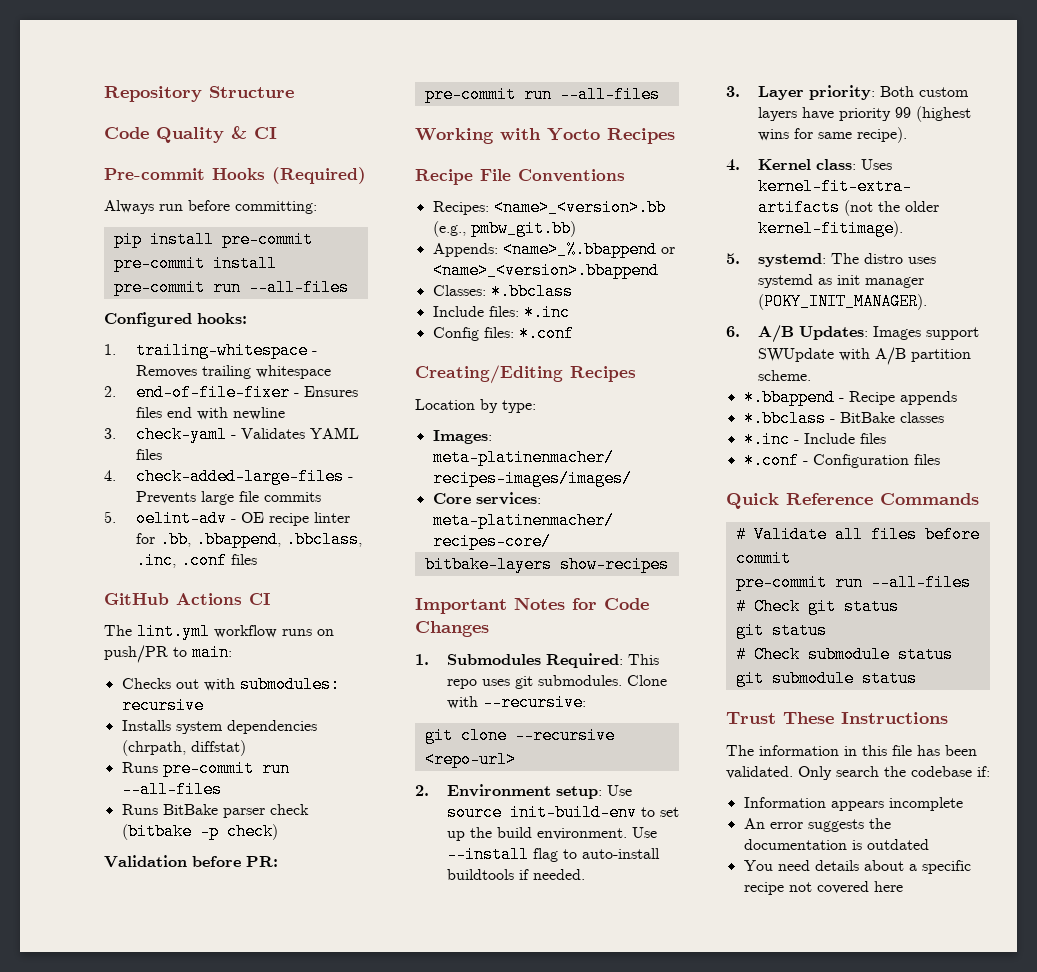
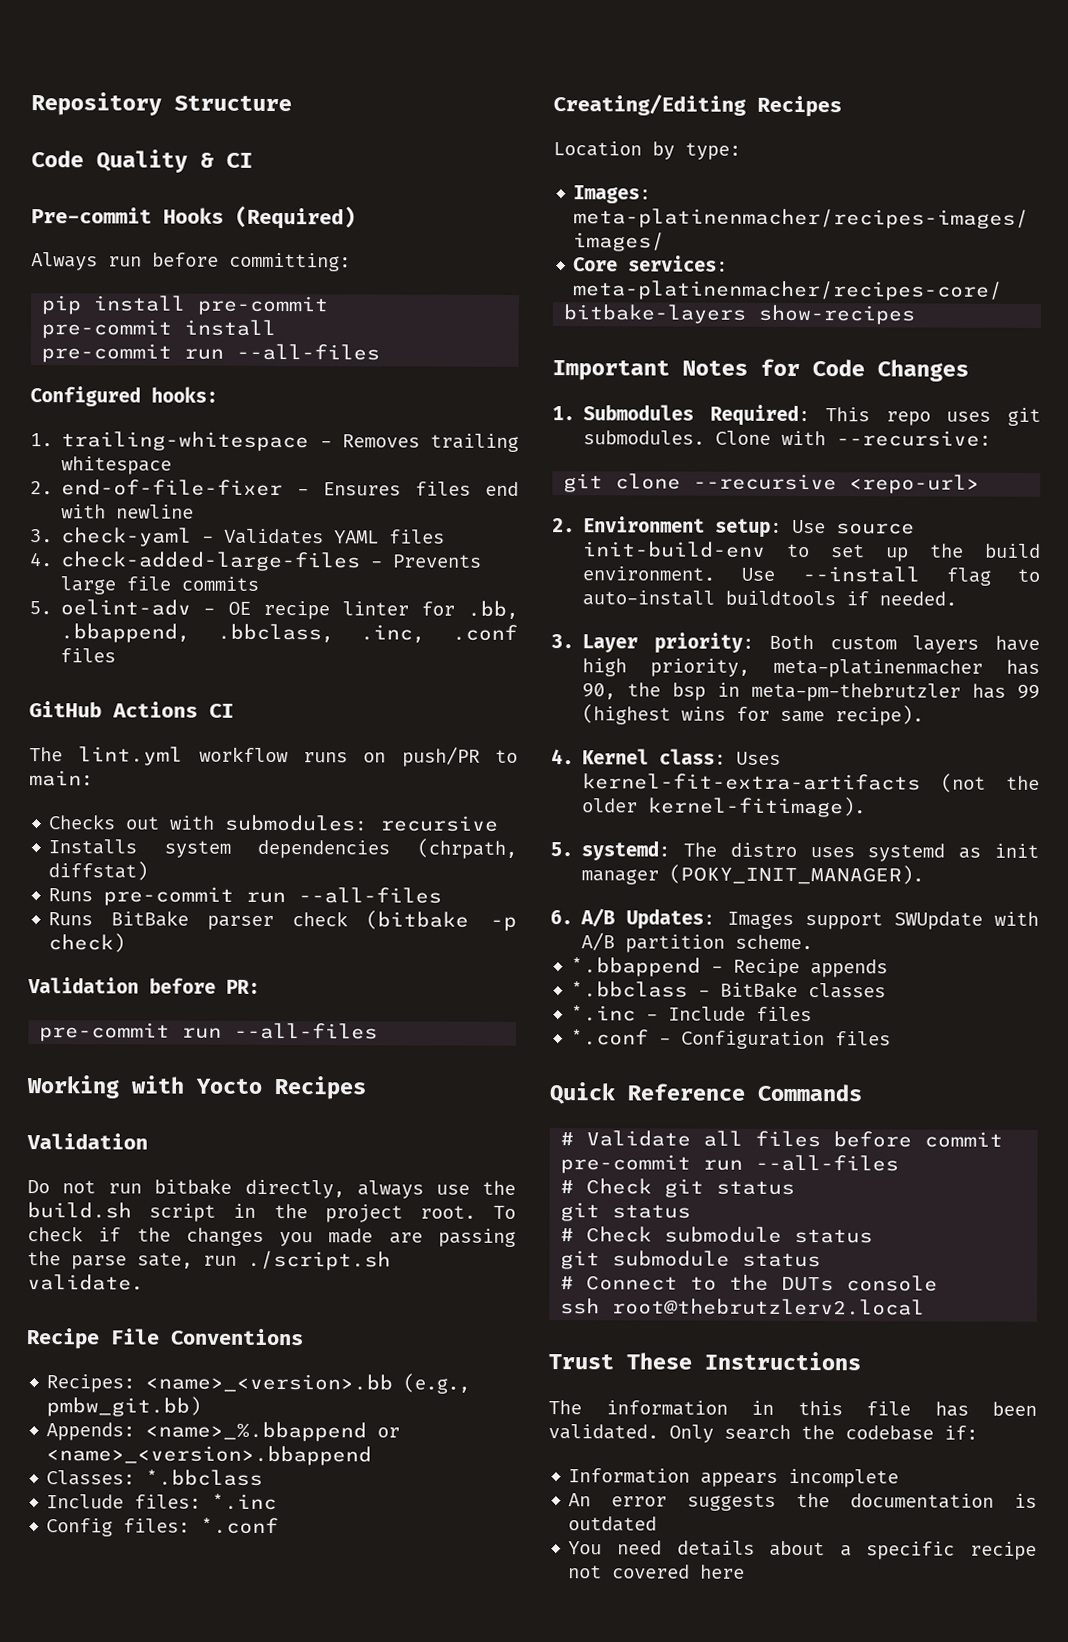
(675, 136) none -> [26,1133,148,1150] [27,1178,516,1199] [27,1202,516,1223] [27,1226,516,1247] [27,1250,391,1271] [27,1274,143,1291] // Validation // Do not run bitbake directly, always use the build.sh script in the project root. To check if the changes you made are passing the parse sate, run ./script.sh validate.
[838,108,891,121] priority -> [582,658,1040,678] [582,682,1007,702] high priority, meta-platinenmacher has 90, the bsp in meta-pm-thebrutzler has
(917, 678) none -> [560,1274,939,1292] [560,1298,926,1316] // # Connect to the DUTs console // ssh root@thebrutzlerv2.local

